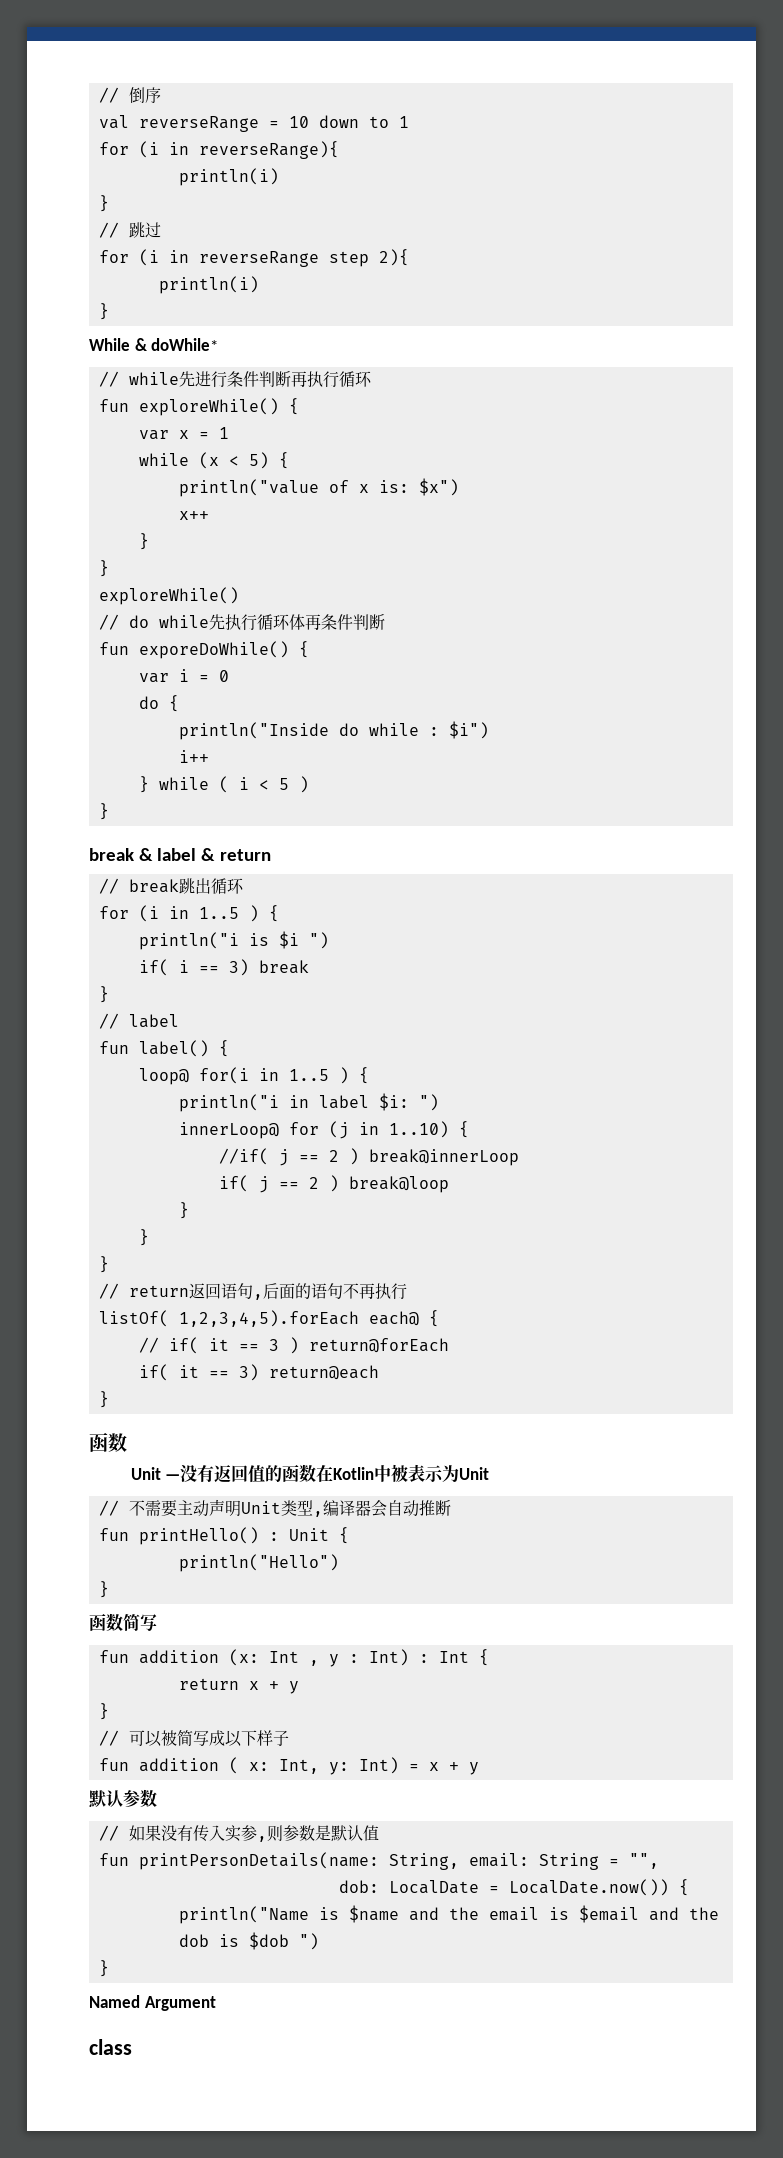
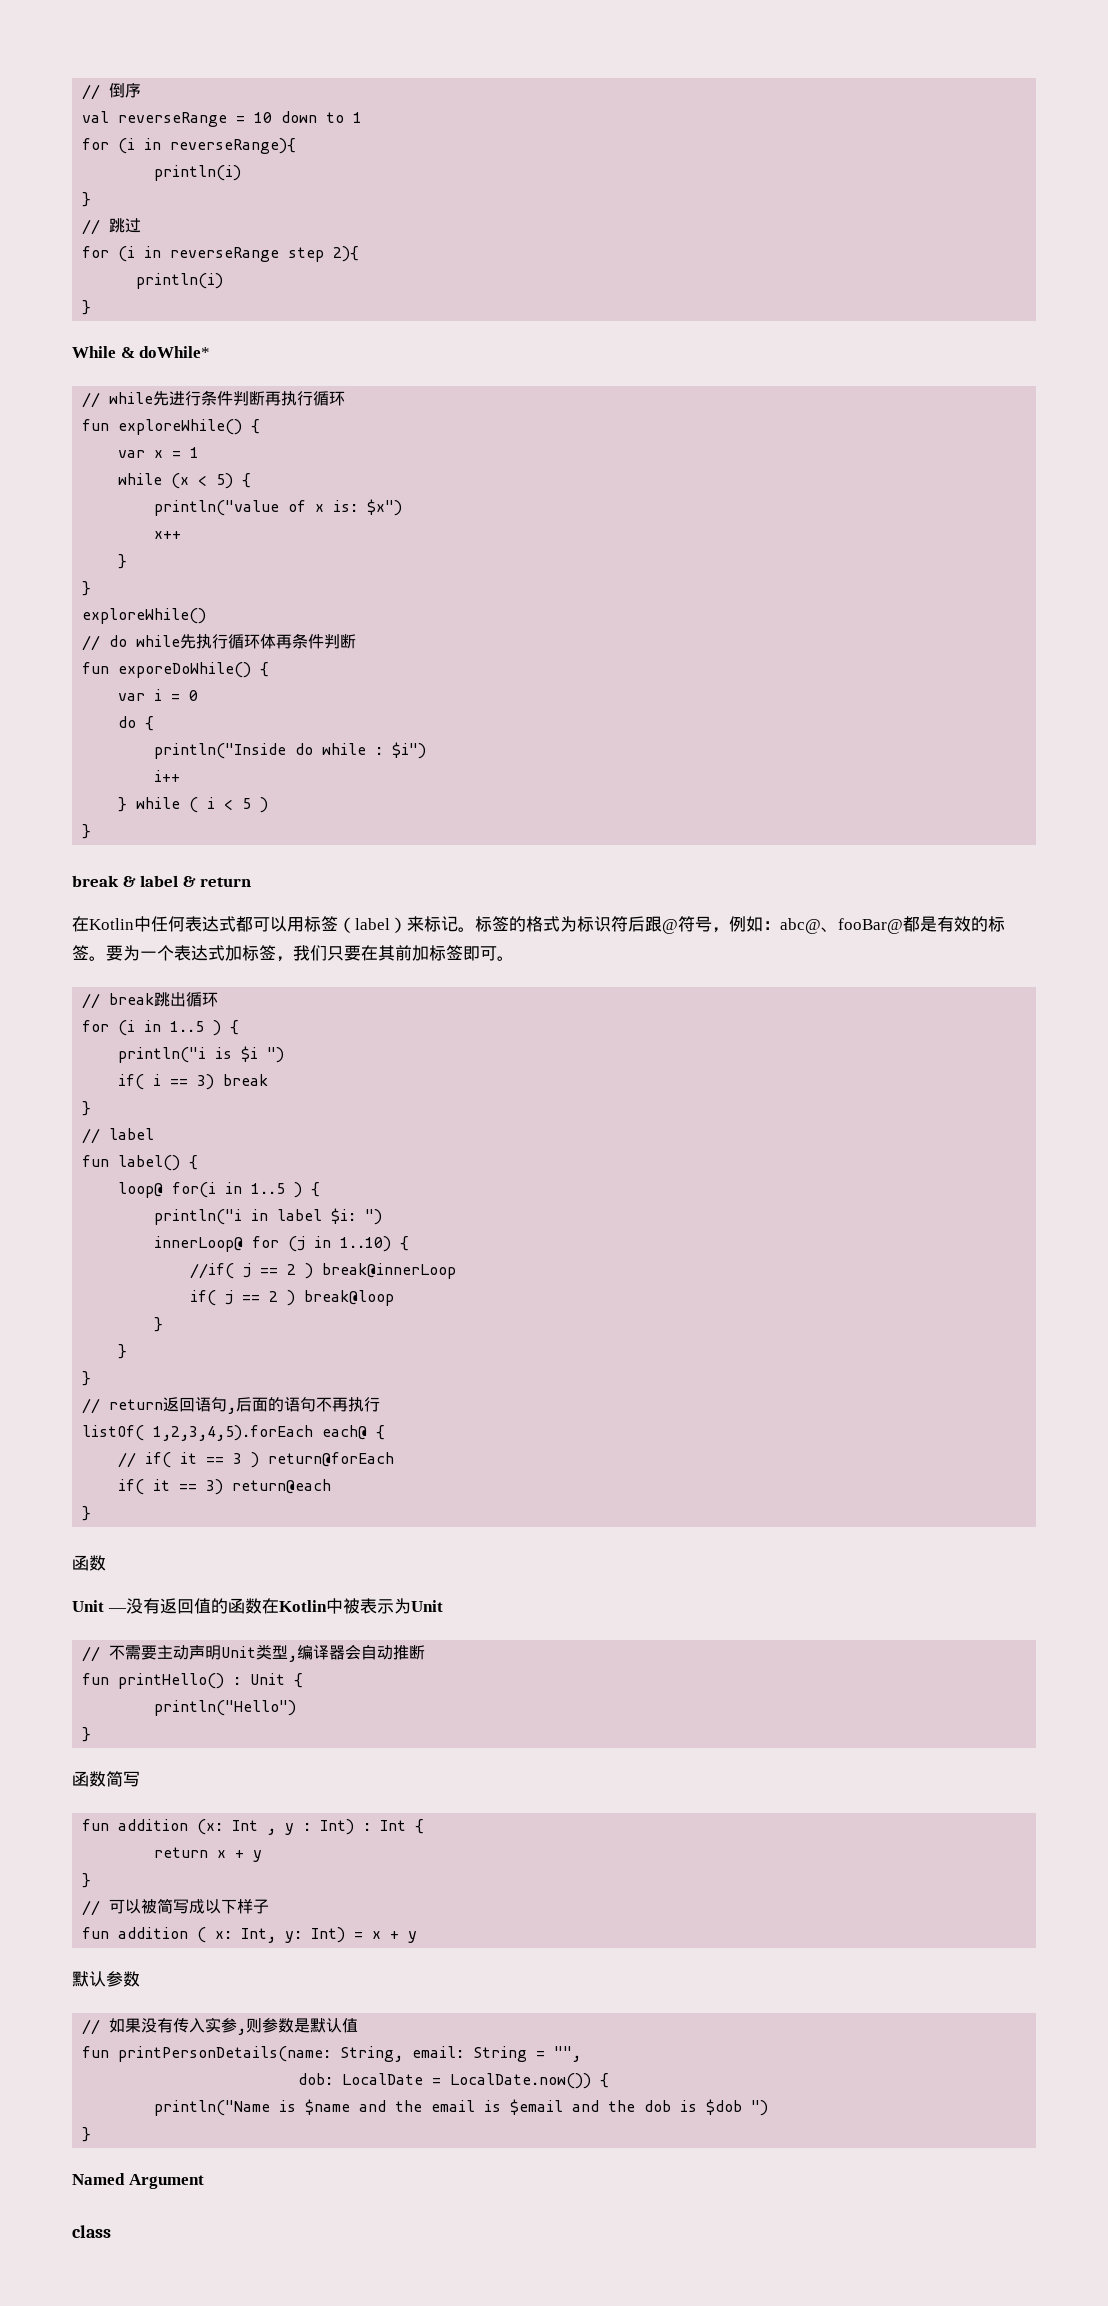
(271, 855) none -> [72,916,1005,934] [72,945,514,962] // 在Kotlin中任何表达式都可以用标签（label）来标记。标签的格式为标识符后跟@符号，例如：abc@、fooBar@都是有效的标签。要为一个表达式加标签，我们只要在其前加标签即可。

